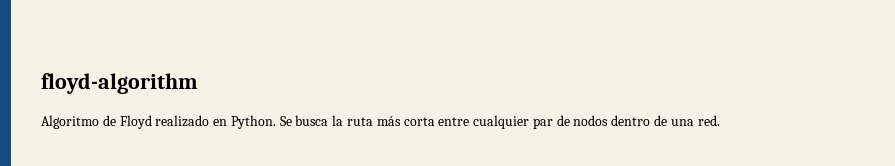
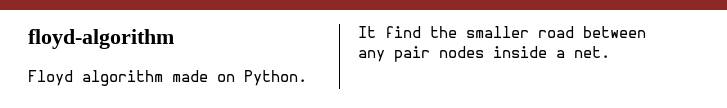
[41,115,720,129] Algoritmo de Floyd realizado en Python. Se busca la ruta más corta entre cualquier par de nodos dentro de una red. -> [28,70,307,86] [358,26,646,38] [358,46,610,62] Floyd algorithm made on Python. It find the smaller road between any pair nodes inside a net.

